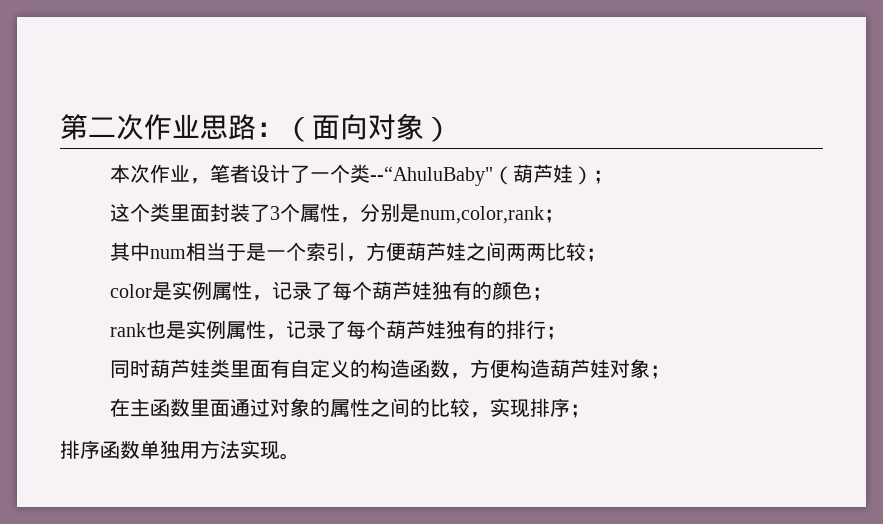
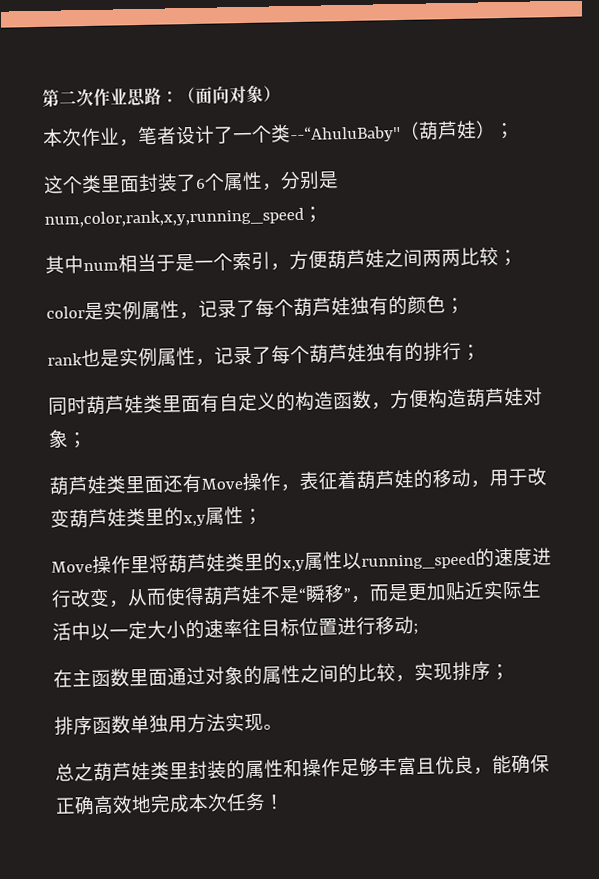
[270,206,281,220] 3 -> [195,178,206,189] 6
[420,206,545,224] num,color,rank -> [44,207,304,228] num,color,rank,x,y,running_speed
(671, 372) none -> [49,467,547,495] [50,506,263,528] [51,547,552,574] [51,580,542,608] [52,615,419,641] // 葫芦娃类里面还有Move操作，表征着葫芦娃的移动，用于改变葫芦娃类里的x,y属性； // Move操作里将葫芦娃类里的x,y属性以running_speed的速度进行改变，从而使得葫芦娃不是“瞬移”，而是更加贴近实际生活中以一定大小的速率往目标位置进行移动;
(300, 456) none -> [55,754,550,782] [55,792,285,816] // 总之葫芦娃类里封装的属性和操作足够丰富且优良，能确保正确高效地完成本次任务！

